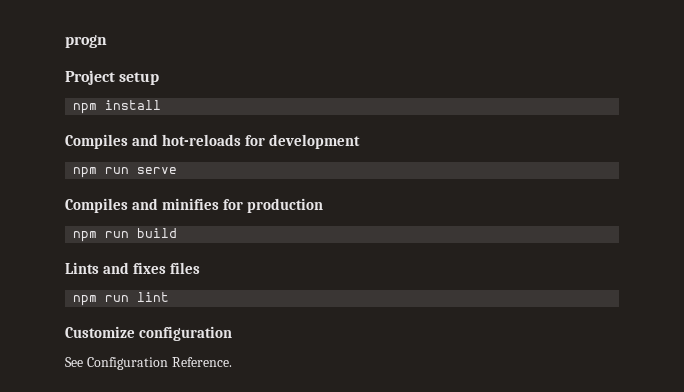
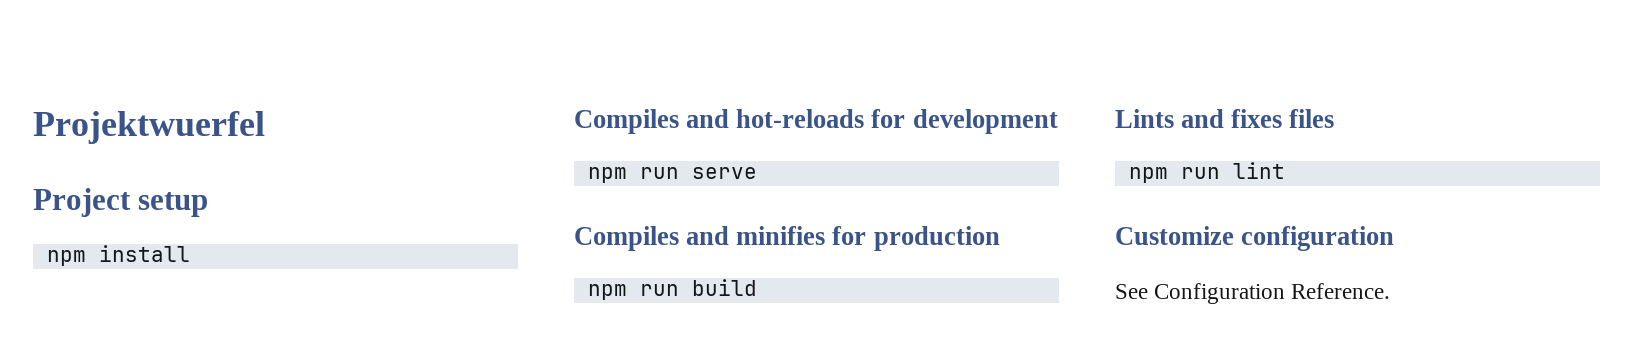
[65,35,107,48] progn -> [33,111,265,144] Projektwuerfel

